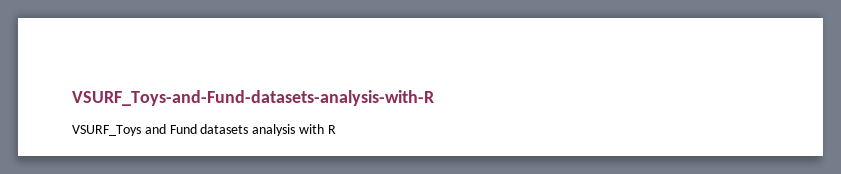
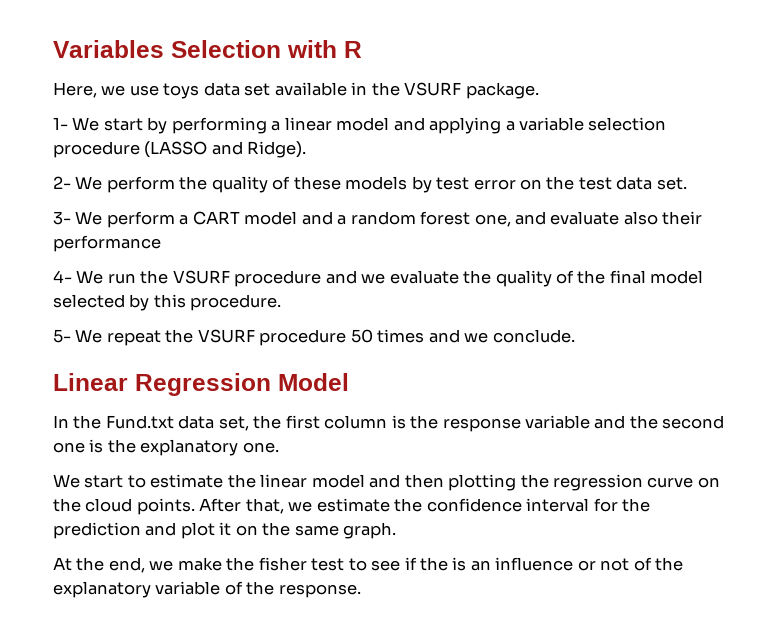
[72,90,434,106] [72,124,336,136] VSURF_Toys-and-Fund-datasets-analysis-with-R // VSURF_Toys and Fund datasets analysis with R -> [53,40,362,58] [53,82,539,99] [53,117,667,134] [53,141,307,158] [53,176,687,193] [53,211,703,228] [53,235,161,252] [53,270,704,287] [53,294,282,311] [53,329,575,346] [53,373,349,396] [53,415,725,432] [53,439,279,456] [53,474,720,491] [53,498,651,515] [53,522,397,539] [53,557,684,573] [53,581,361,598] Variables Selection with R // Here, we use toys data set available in the VSURF package. // 1- We start by performing a linear model and applying a variable selection procedure (LASSO and Ridge). // 2- We perform the quality of these models by test error on the test data set. // 3- We perform a CART model and a random forest one, and evaluate also their performance // 4- We run the VSURF procedure and we evaluate the quality of the final model selected by this procedure. // 5- We repeat the VSURF procedure 50 times and we conclude. // Linear Regression Model // In the Fund.txt data set, the first column is the response variable and the second one is the explanatory one. // We start to estimate the linear model and then plotting the regression curve on the cloud points. After that, we estimate the confidence interval for the prediction and plot it on the same graph. // At the end, we make the fisher test to see if the is an influence or not of the explanatory variable of the response.

